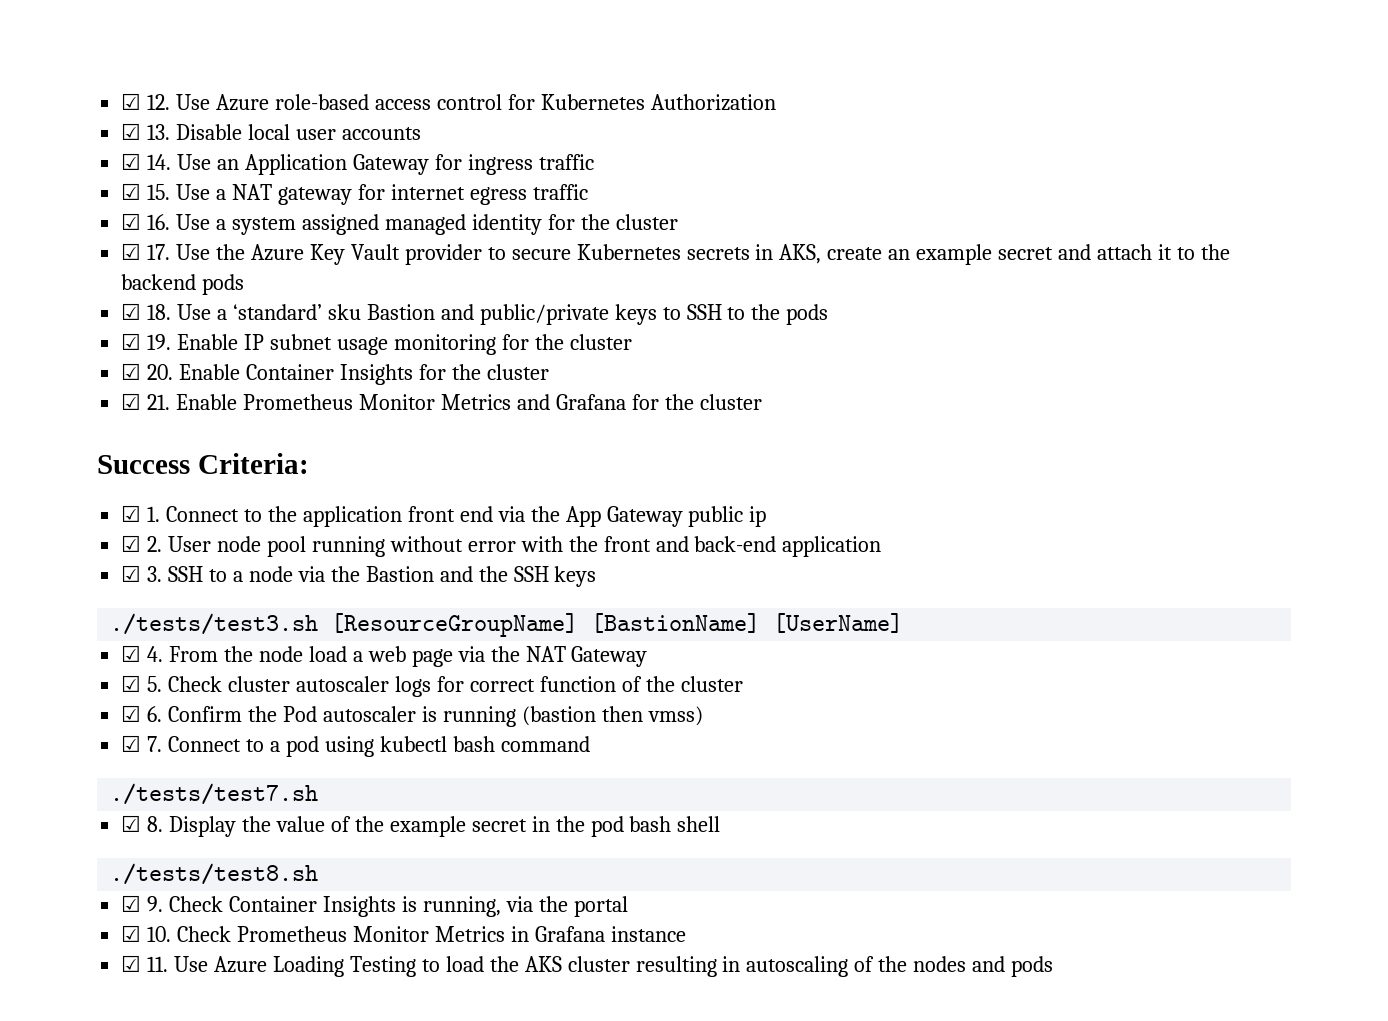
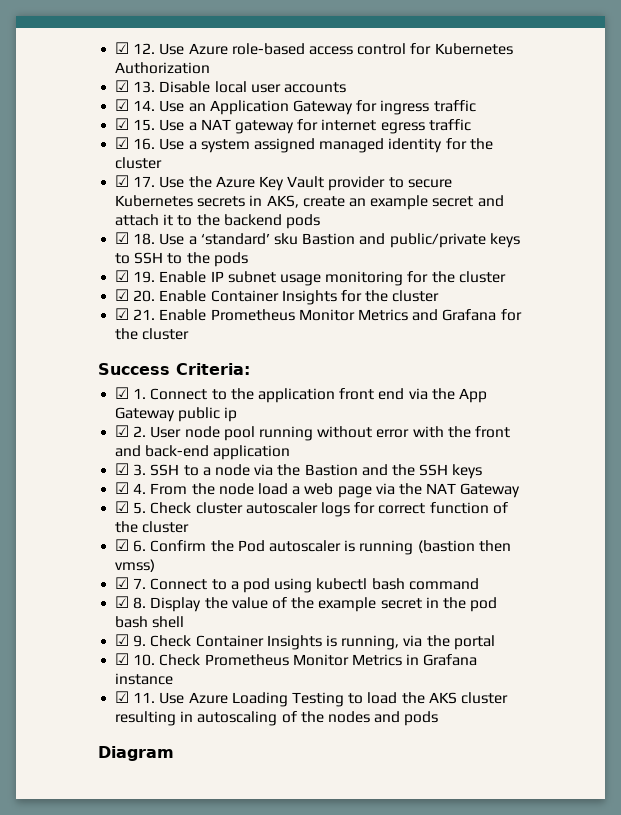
[110,613,904,637] // ./tests/test3.sh [ResourceGroupName] [BastionName] [UserName] -> (483, 471) none
[110,783,319,805] // ./tests/test7.sh -> (479, 584) none
[110,863,319,885] // ./tests/test8.sh -> (185, 622) none
(1054, 966) none -> [98,746,174,761] // Diagram

